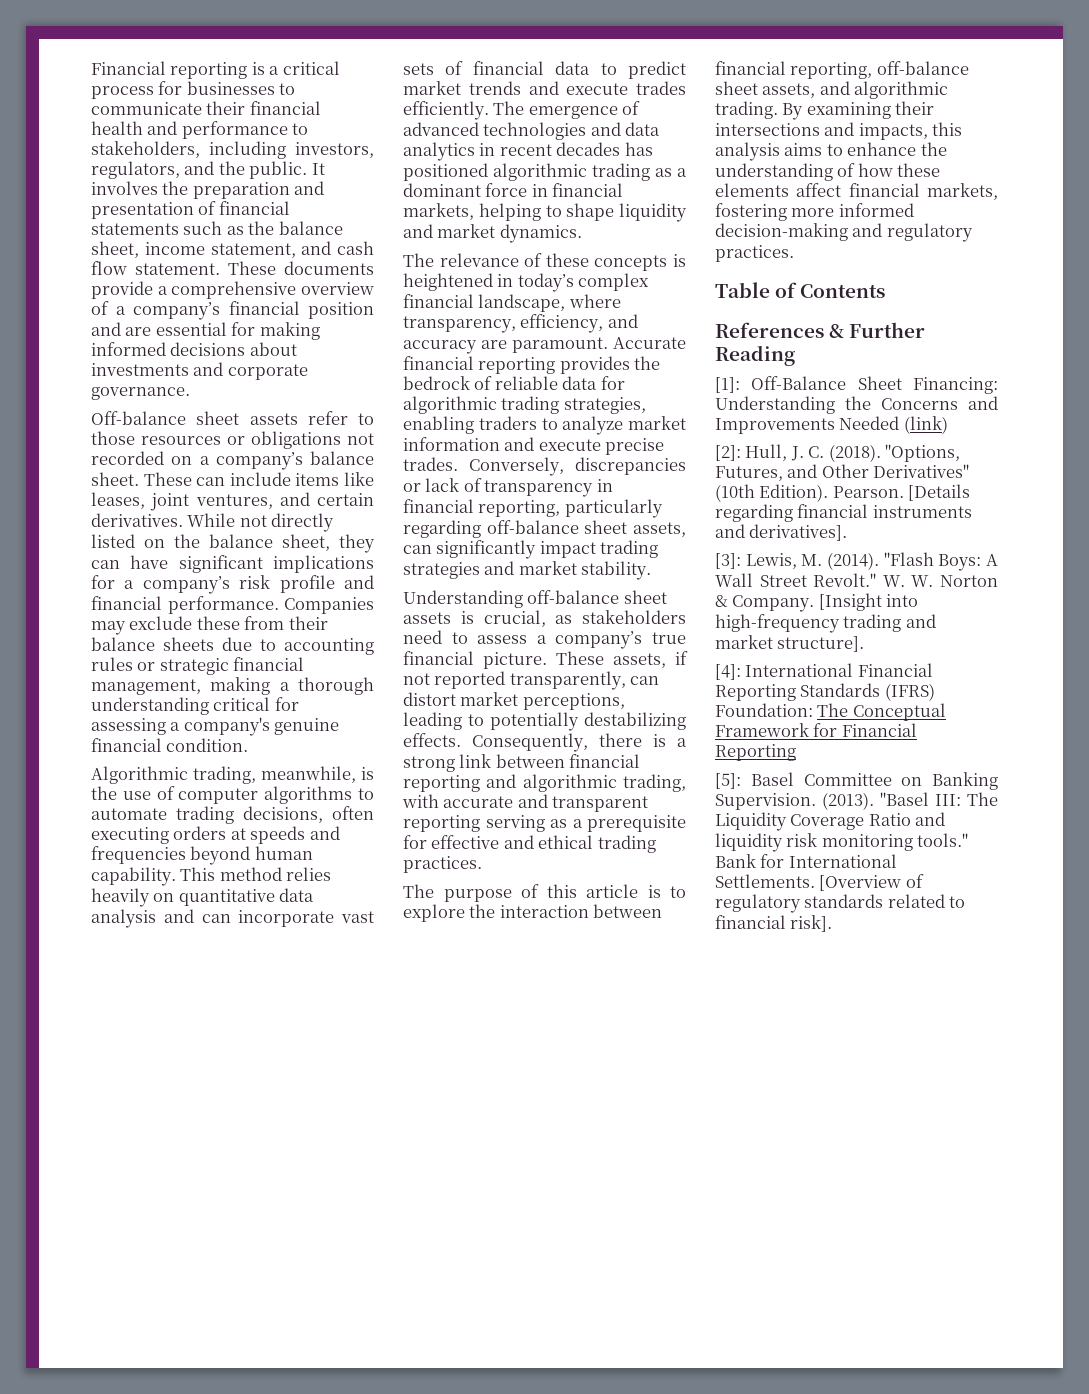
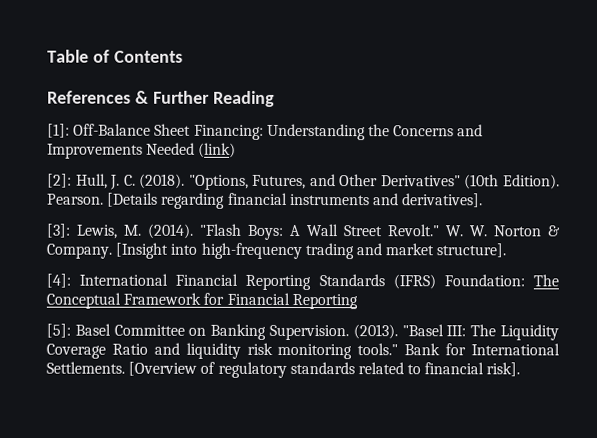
[91,61,340,79] [91,81,296,99] [91,101,321,115] [91,121,309,139] [91,141,374,159] [91,161,325,179] [91,181,325,199] [91,201,290,219] [91,221,343,235] [91,241,374,258] [91,261,374,275] [91,281,374,299] [91,301,374,320] [91,322,320,340] [91,342,297,356] [91,362,308,380] [91,387,190,400] [91,411,374,425] [91,431,374,449] [91,451,374,470] [91,472,374,486] [91,492,374,511] [91,513,335,532] [91,534,375,553] [91,555,374,573] [91,575,374,594] [91,596,374,614] [91,616,328,635] [91,637,374,655] [91,657,305,675] [91,677,374,695] [91,697,299,715] [91,717,340,736] [91,738,249,752] [91,766,374,784] [91,786,375,804] [91,806,374,824] [91,826,340,844] [91,846,313,865] [91,867,332,886] [91,888,315,907] [91,909,374,928] [403,61,686,79] [403,81,686,95] [403,101,641,120] [403,122,661,140] [403,142,653,161] [403,163,687,181] [403,183,624,197] [403,203,687,222] [403,224,582,243] [403,253,686,271] [403,273,650,292] [403,294,621,312] [403,314,638,333] [403,337,686,354] [403,356,661,374] [403,376,625,390] [403,396,646,414] [403,416,686,435] [403,437,665,455] [403,457,686,476] [403,478,613,497] [403,499,663,518] [403,520,686,538] [403,540,659,559] [403,561,652,580] [403,590,667,608] [403,610,686,627] [403,630,686,649] [403,651,688,669] [403,671,660,690] [403,692,625,710] [403,712,686,731] [403,733,687,752] [403,754,641,772] [403,774,686,792] [402,794,649,812] [403,815,686,832] [403,835,656,853] [403,856,482,873] [403,884,686,902] [403,904,663,922] [715,61,969,79] [715,81,949,99] [715,101,935,120] [715,122,963,140] [715,142,947,161] [715,163,941,181] [715,183,998,200] [715,203,914,221] [715,223,973,242] [715,245,794,262] Financial reporting is a critical process for businesses to communicate their financial health and performance to stakeholders, including investors, regulators, and the public. It involves the preparation and presentation of financial statements such as the balance sheet, income statement, and cash flow statement. These documents provide a comprehensive overview of a company’s financial position and are essential for making informed decisions about investments and corporate governance. // Off-balance sheet assets refer to those resources or obligations not recorded on a company’s balance sheet. These can include items like leases, joint ventures, and certain derivatives. While not directly listed on the balance sheet, they can have significant implications for a company’s risk profile and financial performance. Companies may exclude these from their balance sheets due to accounting rules or strategic financial management, making a thorough understanding critical for assessing a company's genuine financial condition. // Algorithmic trading, meanwhile, is the use of computer algorithms to automate trading decisions, often executing orders at speeds and frequencies beyond human capability. This method relies heavily on quantitative data analysis and can incorporate vast sets of financial data to predict market trends and execute trades efficiently. The emergence of advanced technologies and data analytics in recent decades has positioned algorithmic trading as a dominant force in financial markets, helping to shape liquidity and market dynamics. // The relevance of these concepts is heightened in today’s complex financial landscape, where transparency, efficiency, and accuracy are paramount. Accurate financial reporting provides the bedrock of reliable data for algorithmic trading strategies, enabling traders to analyze market information and execute precise trades. Conversely, discrepancies or lack of transparency in financial reporting, particularly regarding off-balance sheet assets, can significantly impact trading strategies and market stability. // Understanding off-balance sheet assets is crucial, as stakeholders need to assess a company’s true financial picture. These assets, if not reported transparently, can distort market perceptions, leading to potentially destabilizing effects. Consequently, there is a strong link between financial reporting and algorithmic trading, with accurate and transparent reporting serving as a prerequisite for effective and ethical trading practices. // The purpose of this article is to explore the interaction between financial reporting, off-balance sheet assets, and algorithmic trading. By examining their intersections and impacts, this analysis aims to enhance the understanding of how these elements affect financial markets, fostering more informed decision-making and regulatory practices. // -> (47, 56) none

